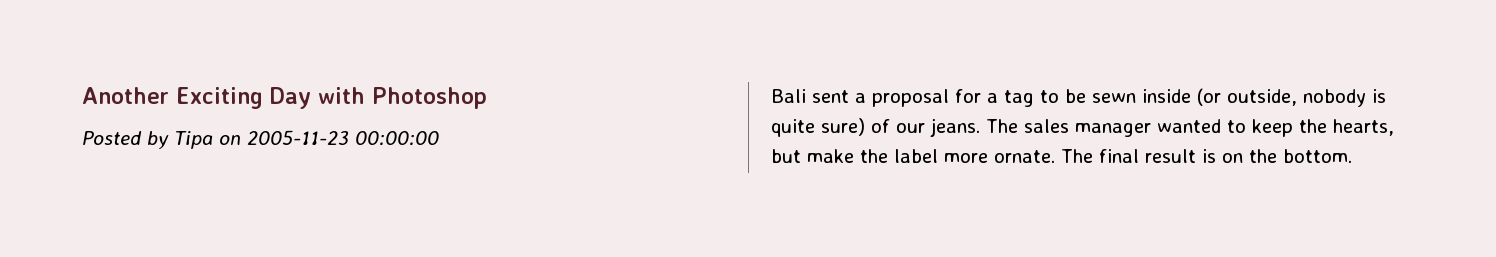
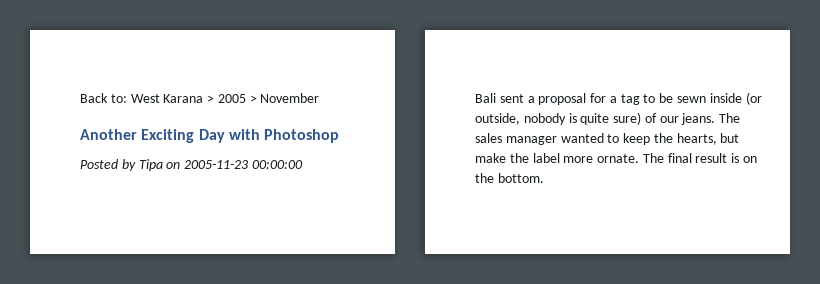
(82, 95) none -> [80,93,320,103] Back to: West Karana > 2005 > November //

